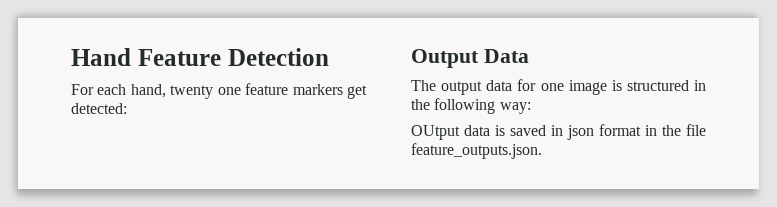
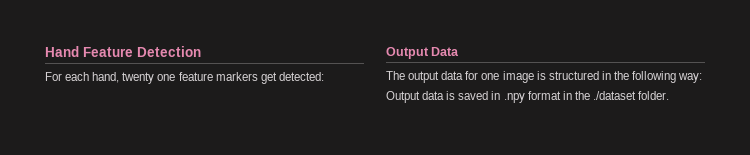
[411,125,460,140] OUtput -> [386,91,420,103] Output
[567,125,594,140] json -> [503,93,525,103] .npy
[686,124,706,136] [411,143,542,159] file feature_outputs.json. -> [592,91,670,100] ./dataset folder.

